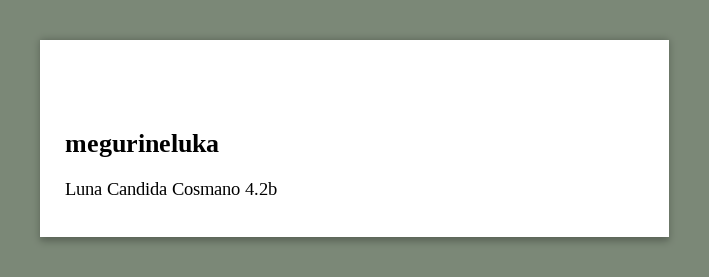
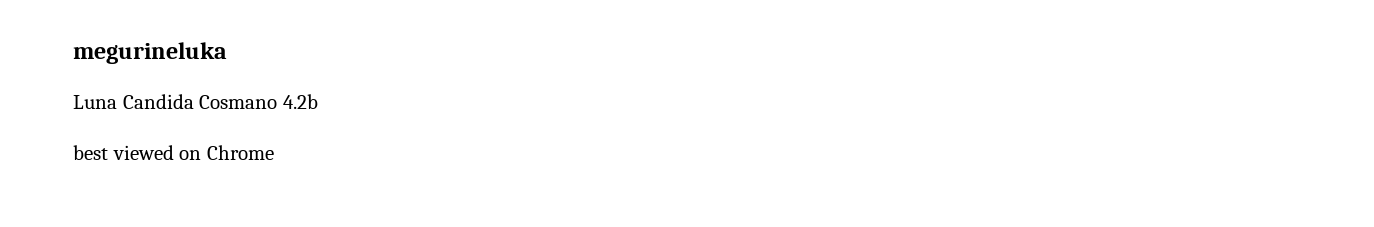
(277, 188) none -> [73,145,274,160] // best viewed on Chrome

